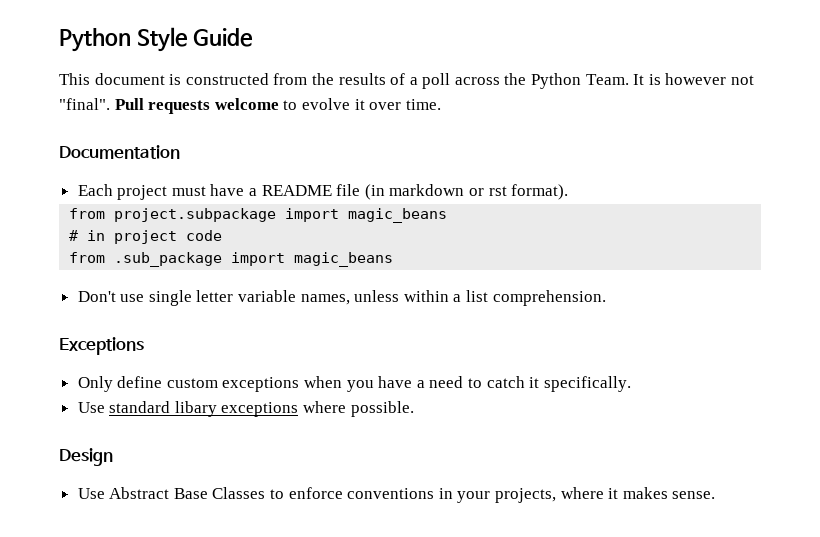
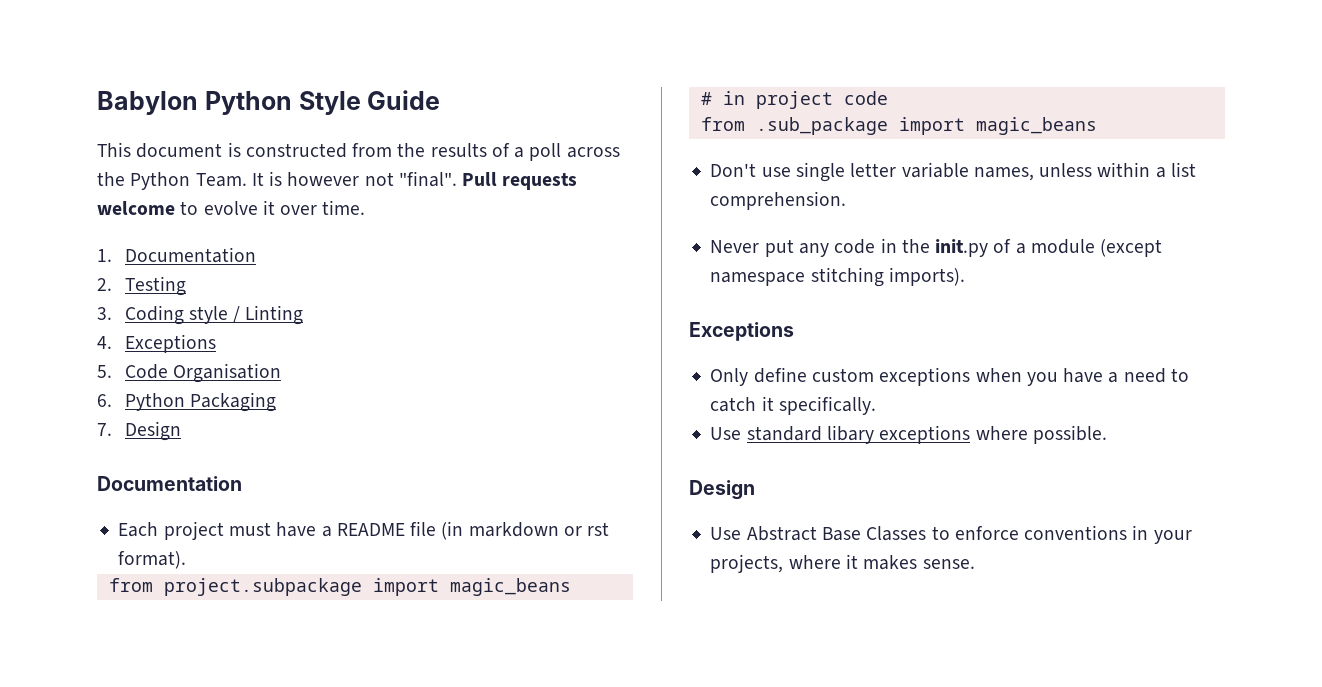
(59, 40) none -> [97,91,198,115] Babylon
(441, 104) none -> [97,247,256,263] [97,276,186,296] [97,305,304,325] [97,334,216,353] [97,363,281,383] [97,392,276,412] [97,421,181,441] // 1. Documentation // 2. Testing // 3. Coding style / Linting // 4. Exceptions // 5. Code Organisation // 6. Python Packaging // 7. Design
(606, 298) none -> [710,238,1163,257] [710,267,965,287] // Never put any code in the init.py of a module (except namespace stitching imports).

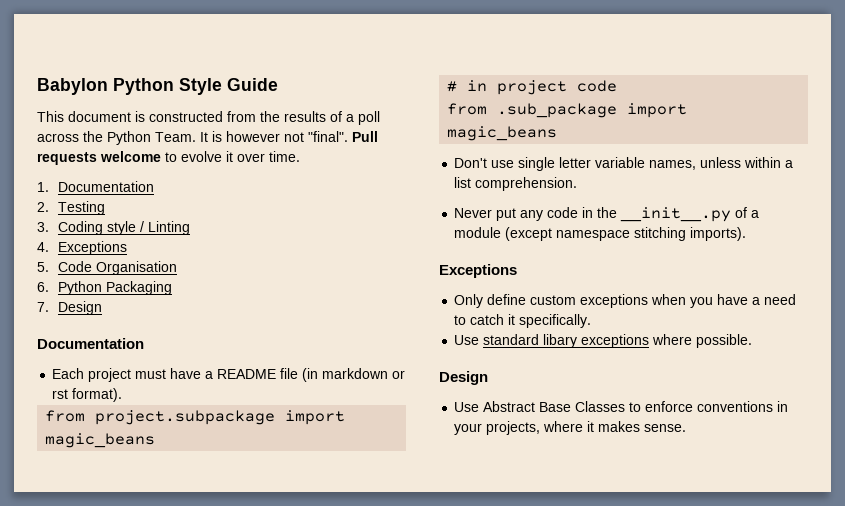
[935,239,989,257] init.py -> [620,207,732,222] __init__.py

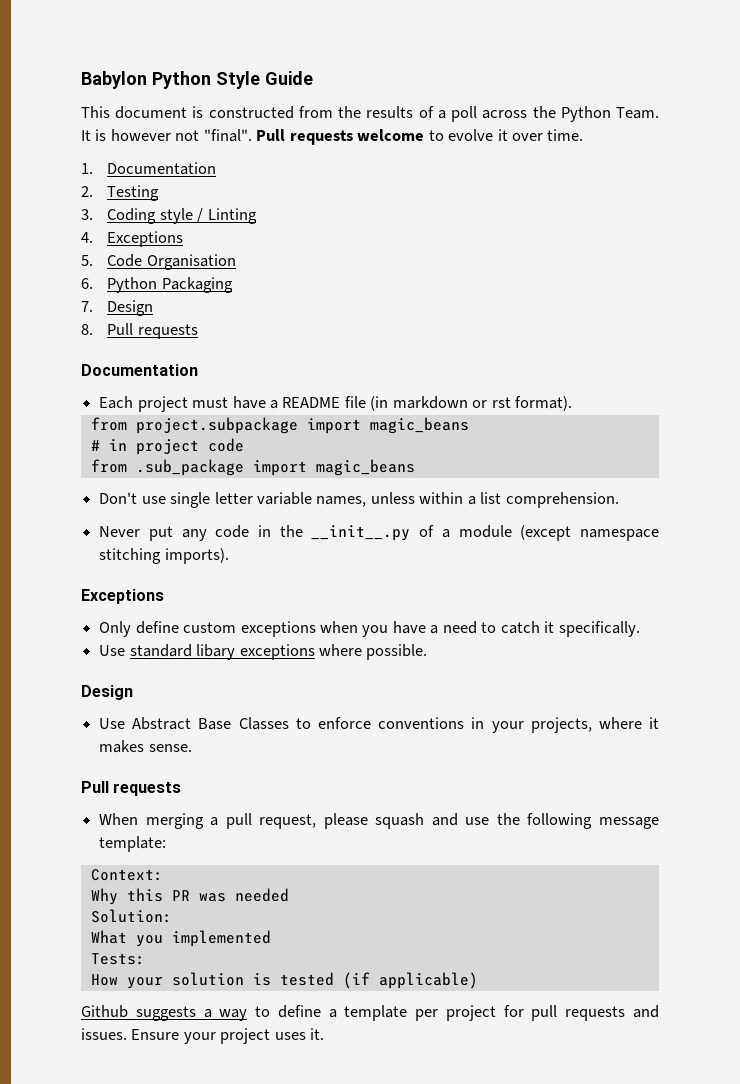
(102, 308) none -> [81,323,198,339] // 8. Pull requests
(687, 428) none -> [81,781,182,796] [99,813,660,829] [99,836,167,852] [90,869,163,881] [90,888,289,905] [90,909,172,923] [90,930,271,947] [90,953,145,965] [90,972,478,989] [81,1005,659,1021] [81,1028,325,1044] // Pull requests // When merging a pull request, please squash and use the following message template: // Context: // Why this PR was needed // Solution: // What you implemented // Tests: // How your solution is tested (if applicable) // Github suggests a way to define a template per project for pull requests and issues. Ensure your project uses it.

